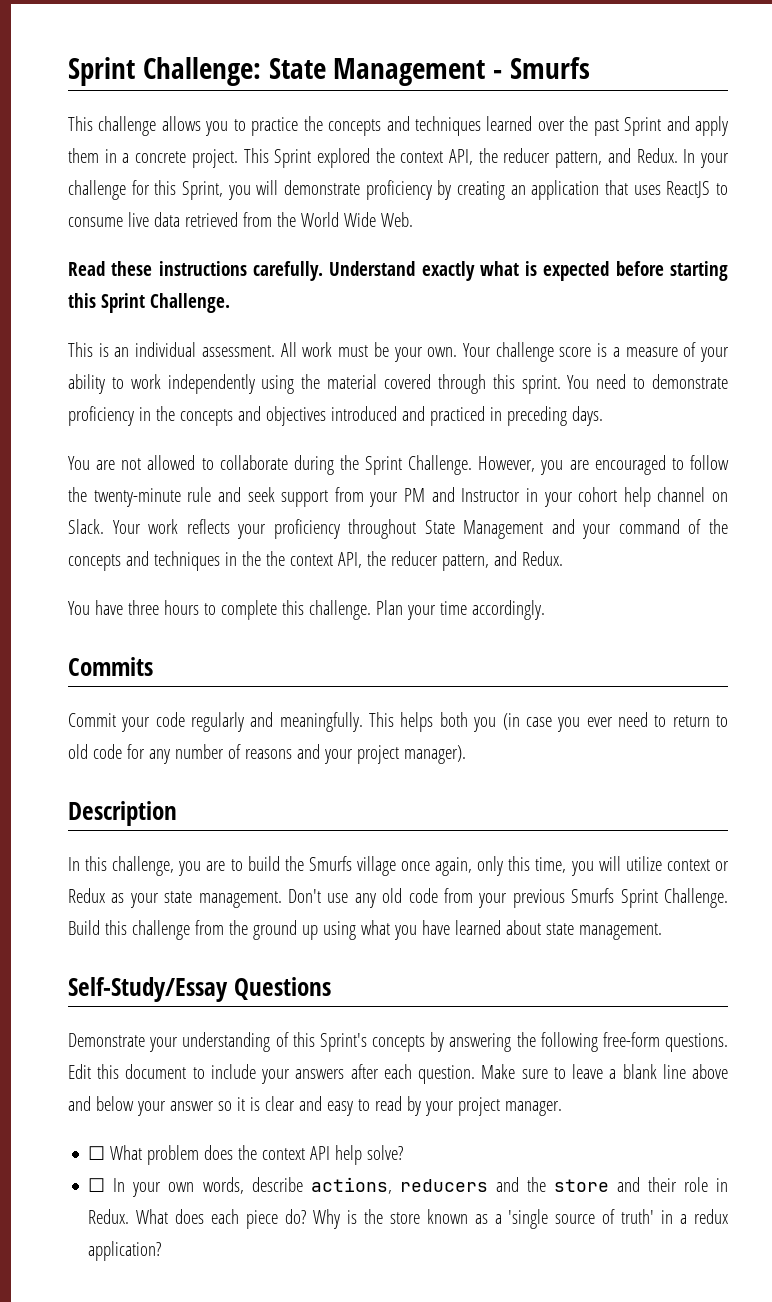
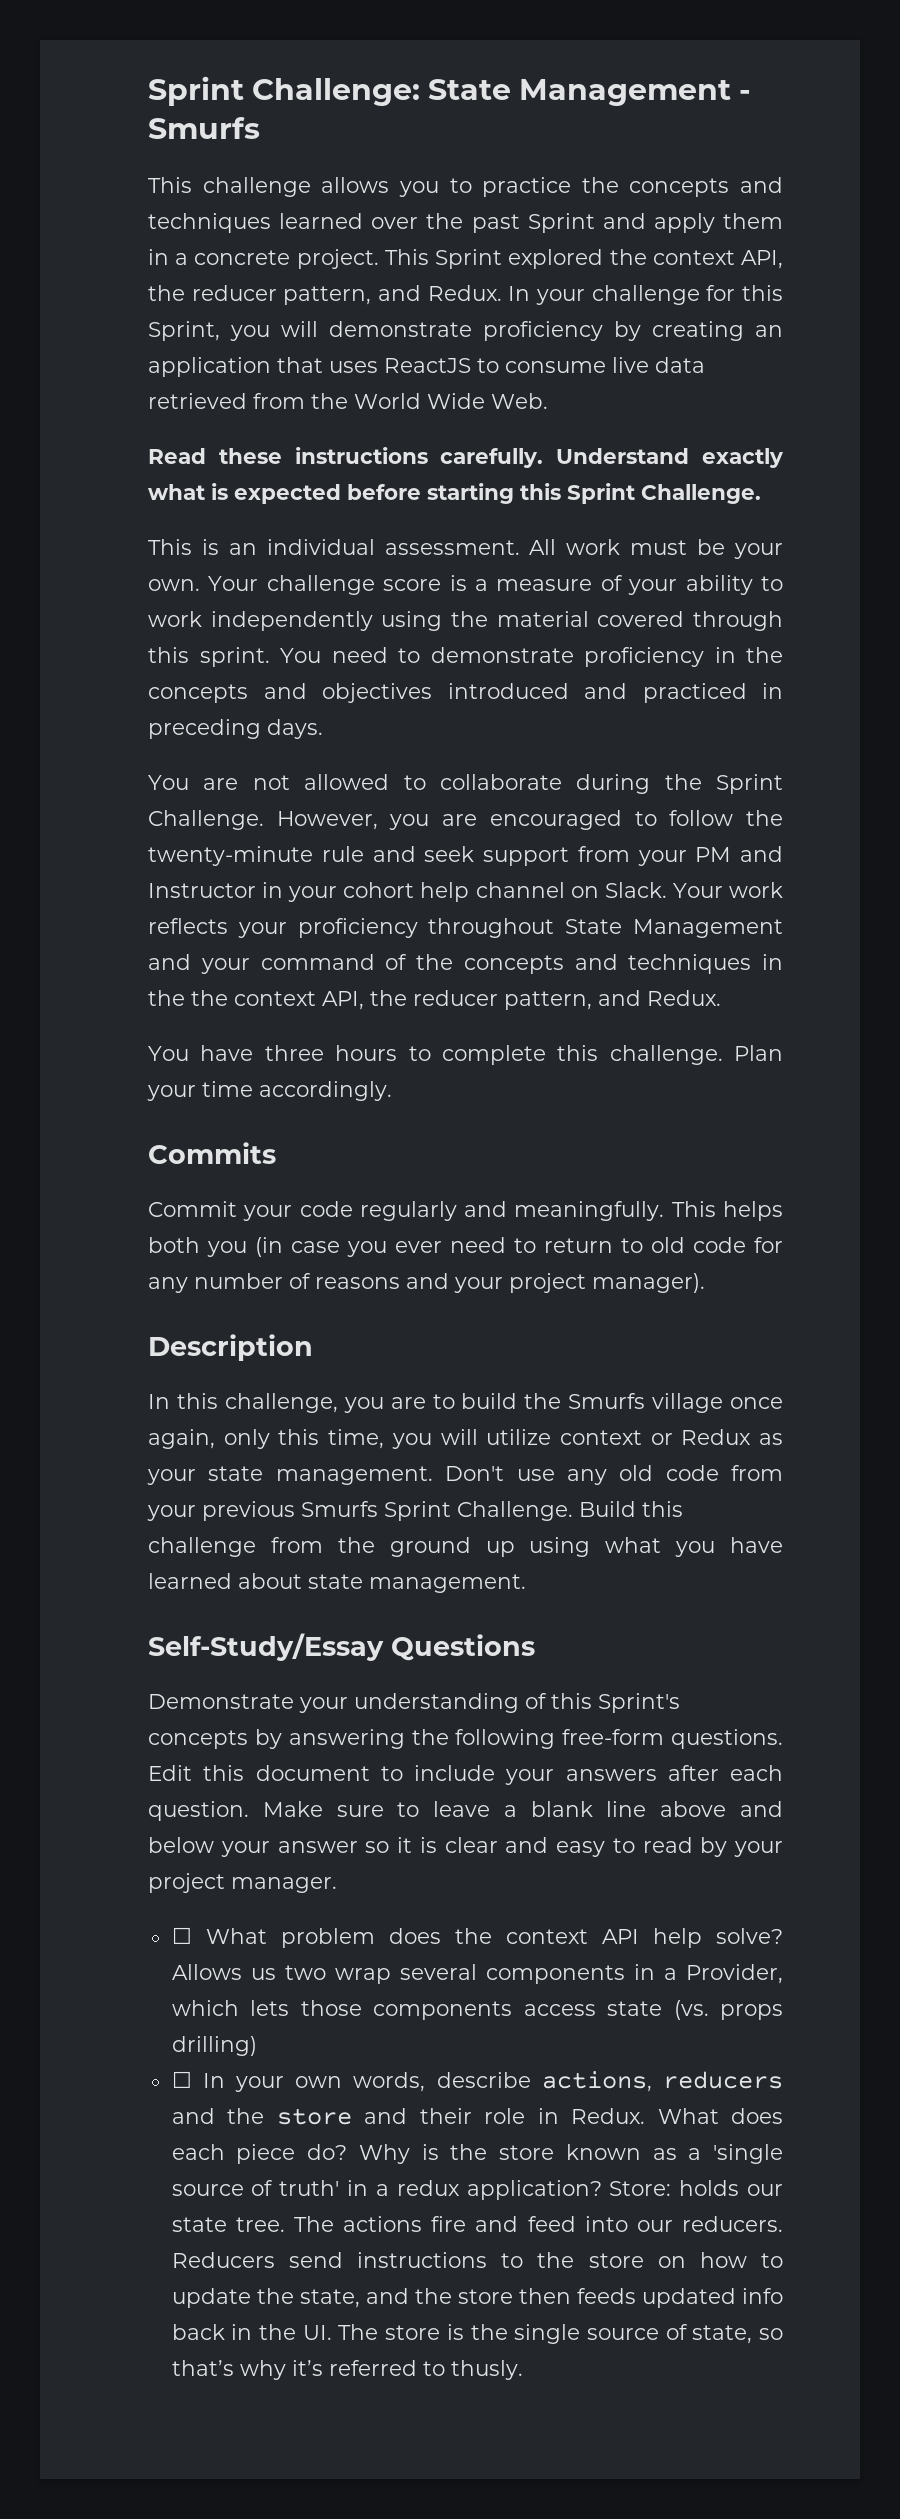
(404, 1152) none -> [171,1964,783,1984] [171,2000,783,2020] [171,2036,257,2056] Allows us two wrap several components in a Provider, which lets those components access state (vs. props drilling)
(162, 1251) none -> [609,2180,784,2196] [171,2216,783,2232] [171,2252,783,2268] [171,2288,783,2308] [171,2324,783,2344] [171,2360,523,2380] Store: holds our state tree. The actions fire and feed into our reducers. Reducers send instructions to the store on how to update the state, and the store then feeds updated info back in the UI. The store is the single source of state, so that’s why it’s referred to thusly.

